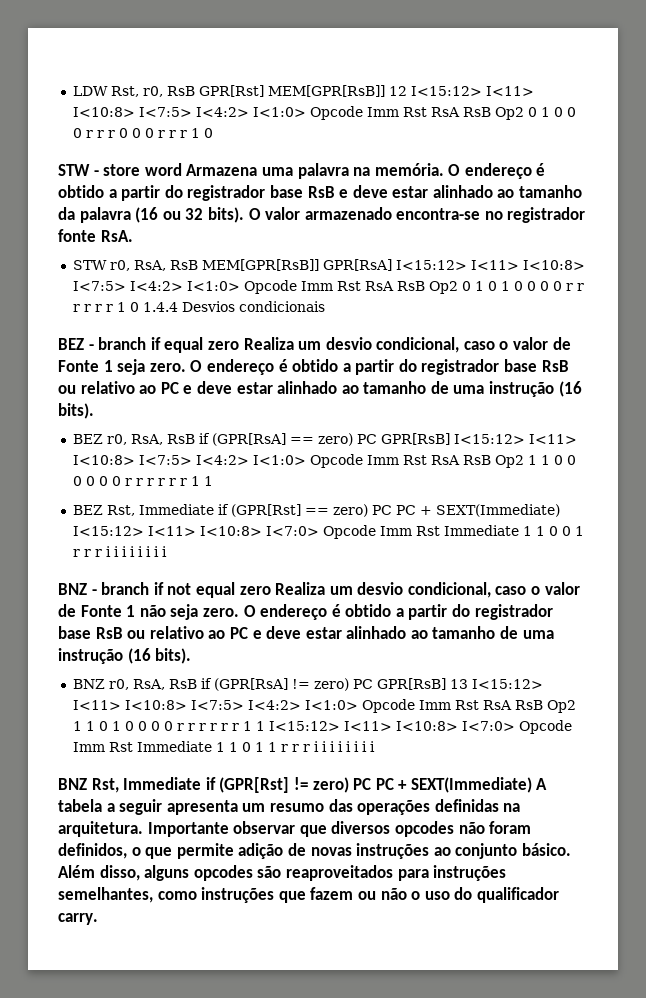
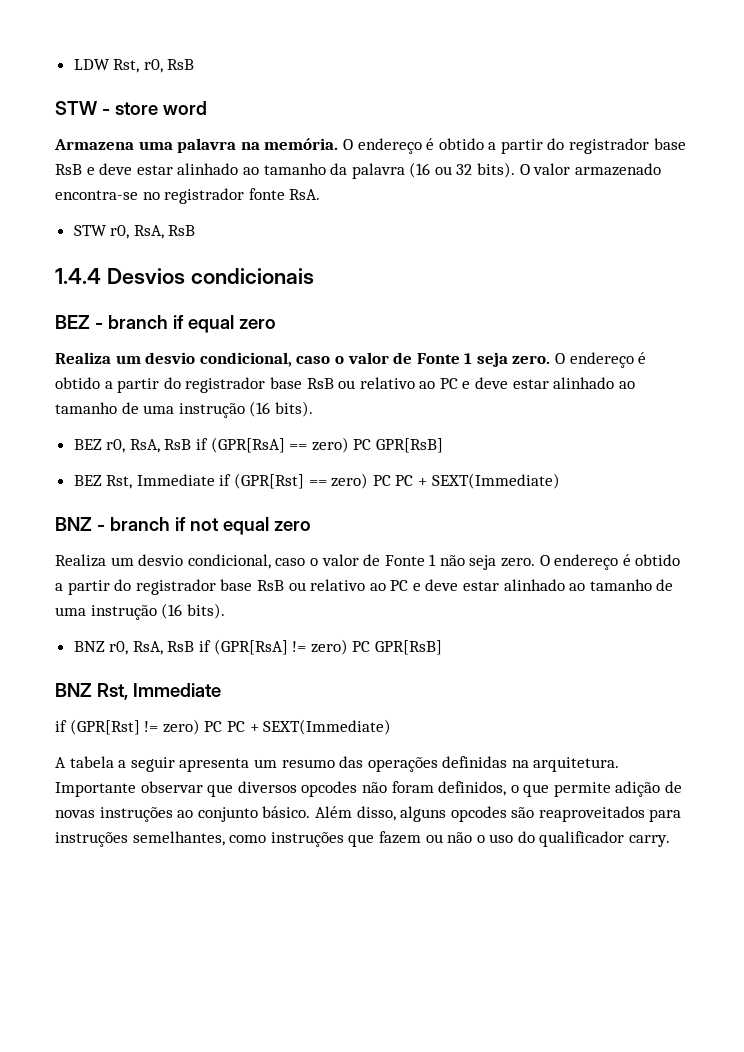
[198,85,534,97] [72,106,576,120] [72,128,213,138] GPR[Rst] MEM[GPR[RsB]] 12 I<15:12> I<11> I<10:8> I<7:5> I<4:2> I<1:0> Opcode Imm Rst RsA RsB Op2 0 1 0 0 0 r r r 0 0 0 r r r 1 0 -> (195, 64) none
(182, 169) none -> (207, 108) //
[201,259,585,271] [72,280,584,294] [72,302,139,312] MEM[GPR[RsB]] GPR[RsA] I<15:12> I<11> I<10:8> I<7:5> I<4:2> I<1:0> Opcode Imm Rst RsA RsB Op2 0 1 0 1 0 0 0 0 r r r r r r 1 0 -> (196, 230) //
(239, 345) none -> (276, 324) //
[453,434,577,444] [72,454,576,468] [72,476,213,486] I<15:12> I<11> I<10:8> I<7:5> I<4:2> I<1:0> Opcode Imm Rst RsA RsB Op2 1 1 0 0 0 0 0 0 r r r r r r 1 1 -> (444, 445) none
[72,525,584,539] [72,546,167,557] I<15:12> I<11> I<10:8> I<7:0> Opcode Imm Rst Immediate 1 1 0 0 1 r r r i i i i i i i i -> (560, 481) none
(271, 590) none -> (311, 526) //
[449,679,543,689] [72,699,576,713] [72,720,572,734] [72,741,375,752] 13 I<15:12> I<11> I<10:8> I<7:5> I<4:2> I<1:0> Opcode Imm Rst RsA RsB Op2 1 1 0 1 0 0 0 0 r r r r r r 1 1 I<15:12> I<11> I<10:8> I<7:0> Opcode Imm Rst Immediate 1 1 0 1 1 r r r i i i i i i i i -> (443, 647) none
(202, 783) none -> (221, 690) //
(532, 785) none -> (392, 727) //

